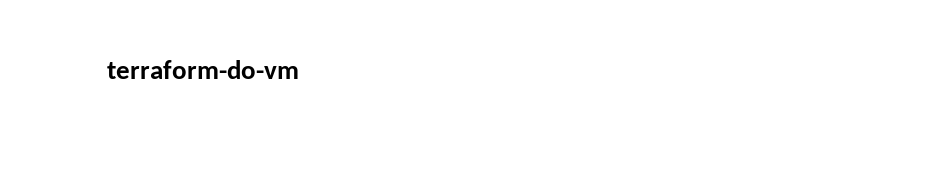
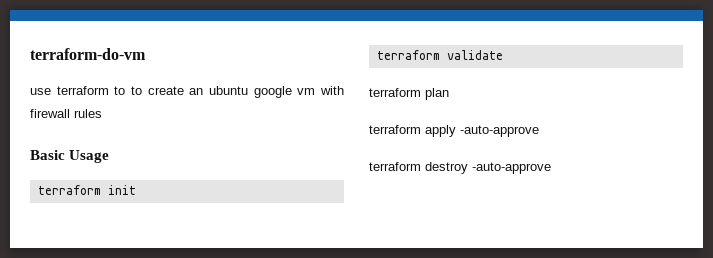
(299, 69) none -> [30,86,344,98] [30,109,102,118] [30,150,110,163] [37,185,136,195] [376,50,503,60] [369,88,449,100] [369,125,539,137] [369,162,551,174] // use terraform to to create an ubuntu google vm with firewall rules // Basic Usage // terraform init // terraform validate // terraform plan // terraform apply -auto-approve // terraform destroy -auto-approve

